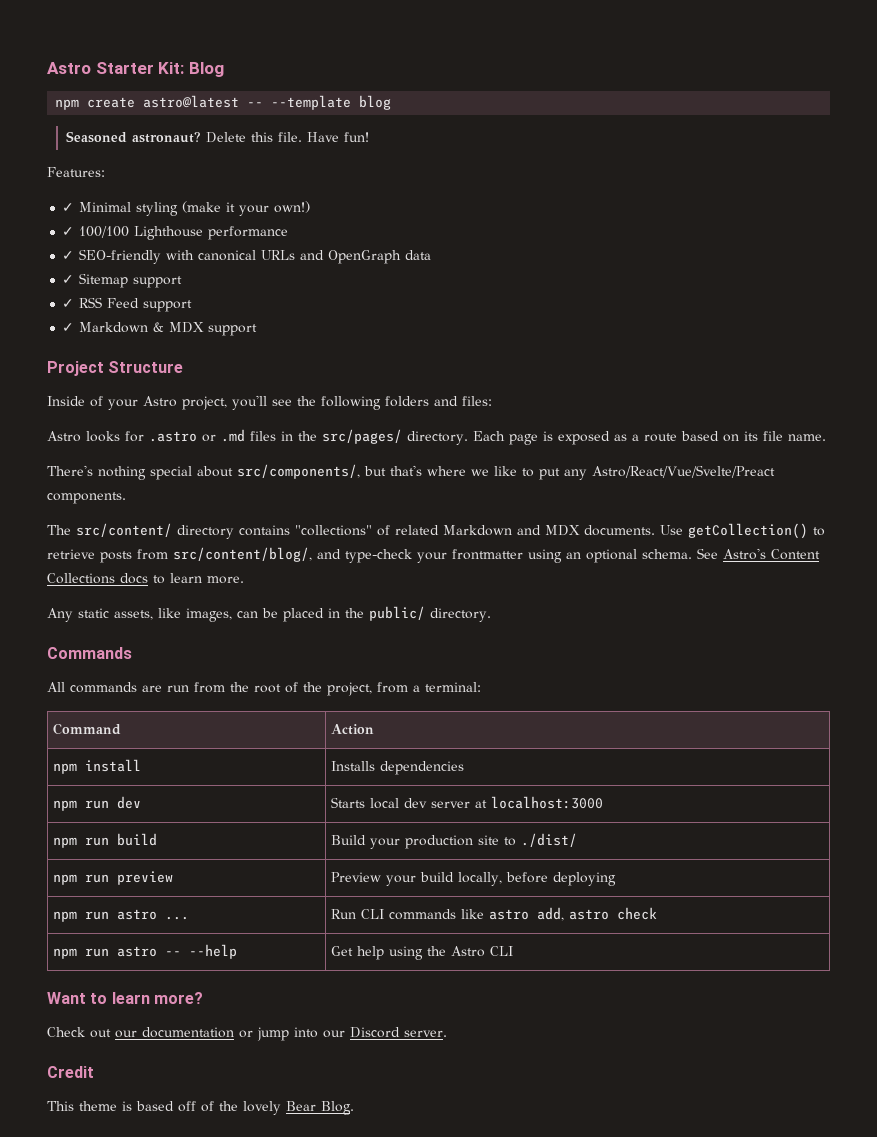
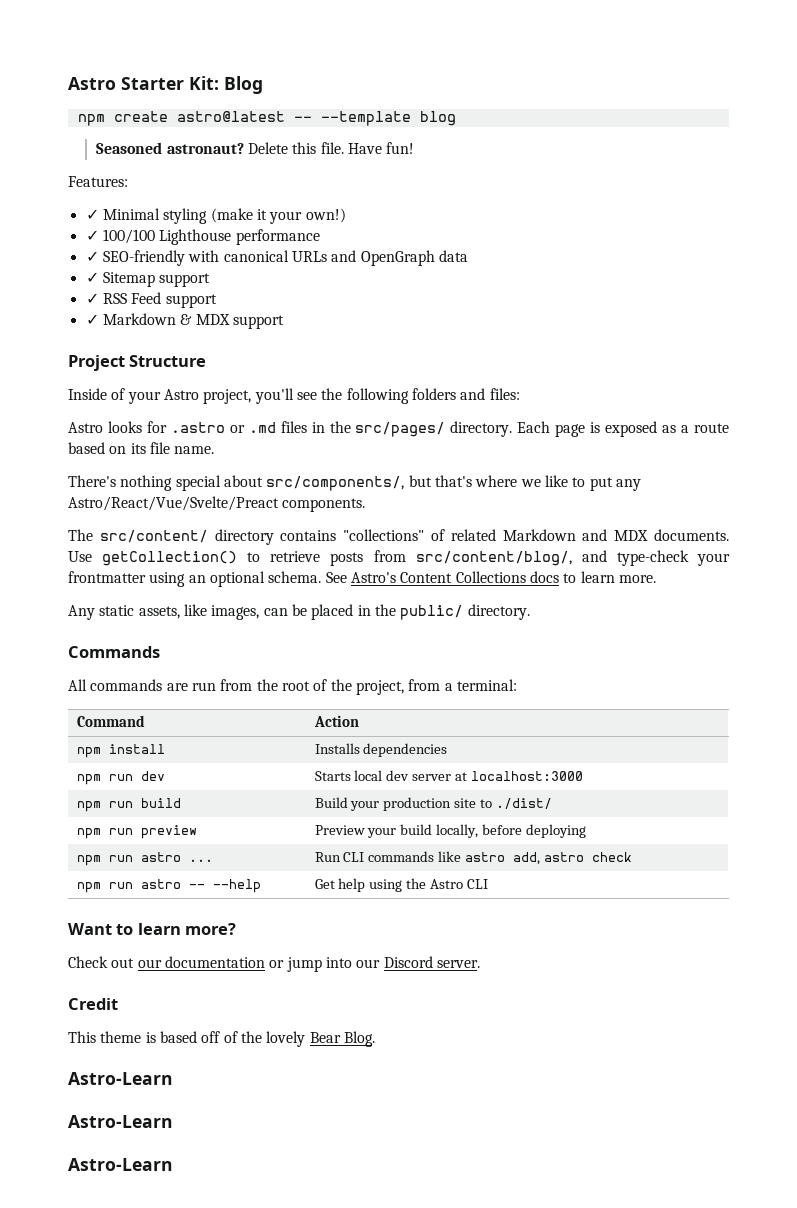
(354, 1108) none -> [68,1072,173,1085] [68,1115,173,1128] [68,1158,173,1171] // Astro-Learn // Astro-Learn // Astro-Learn

